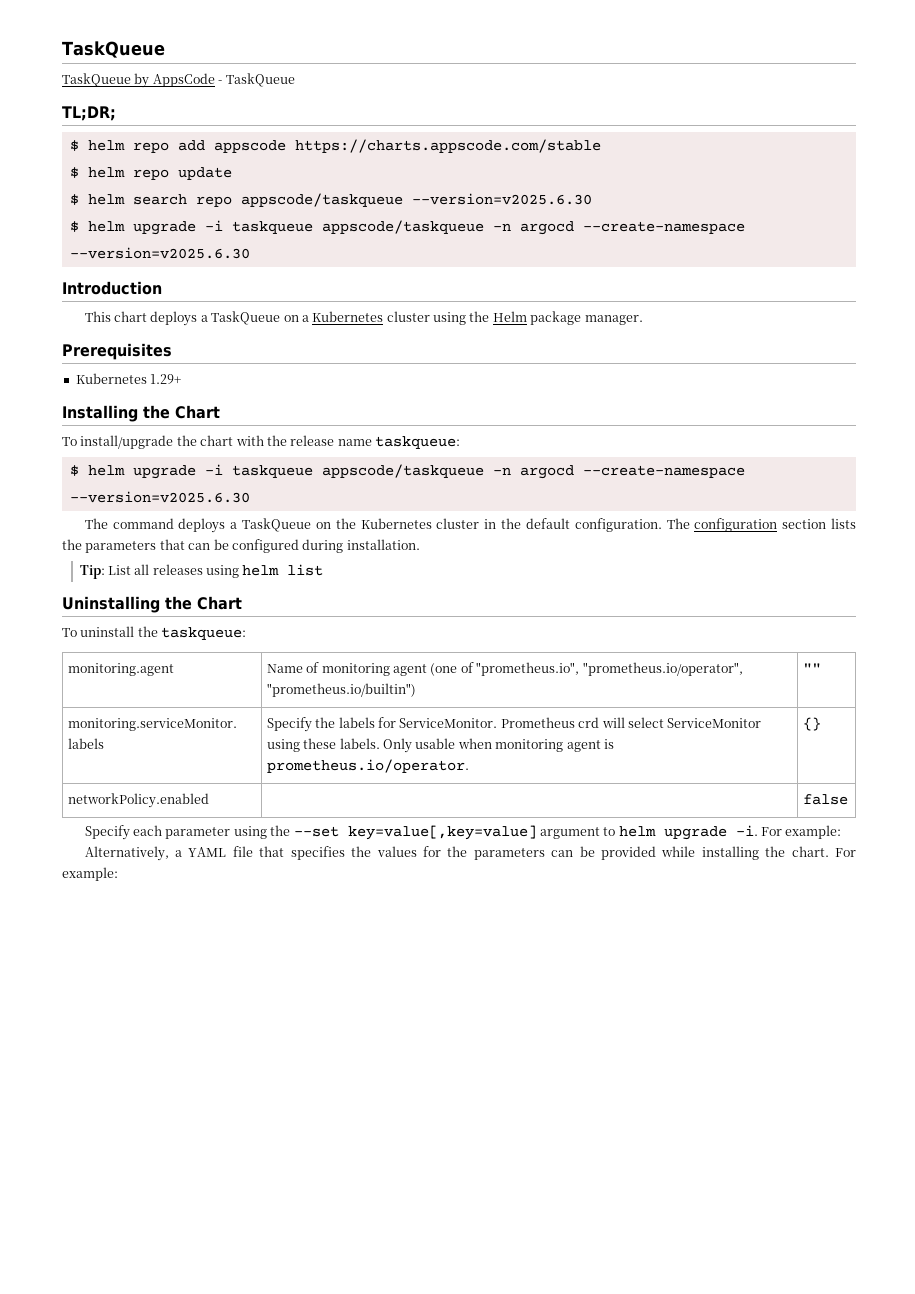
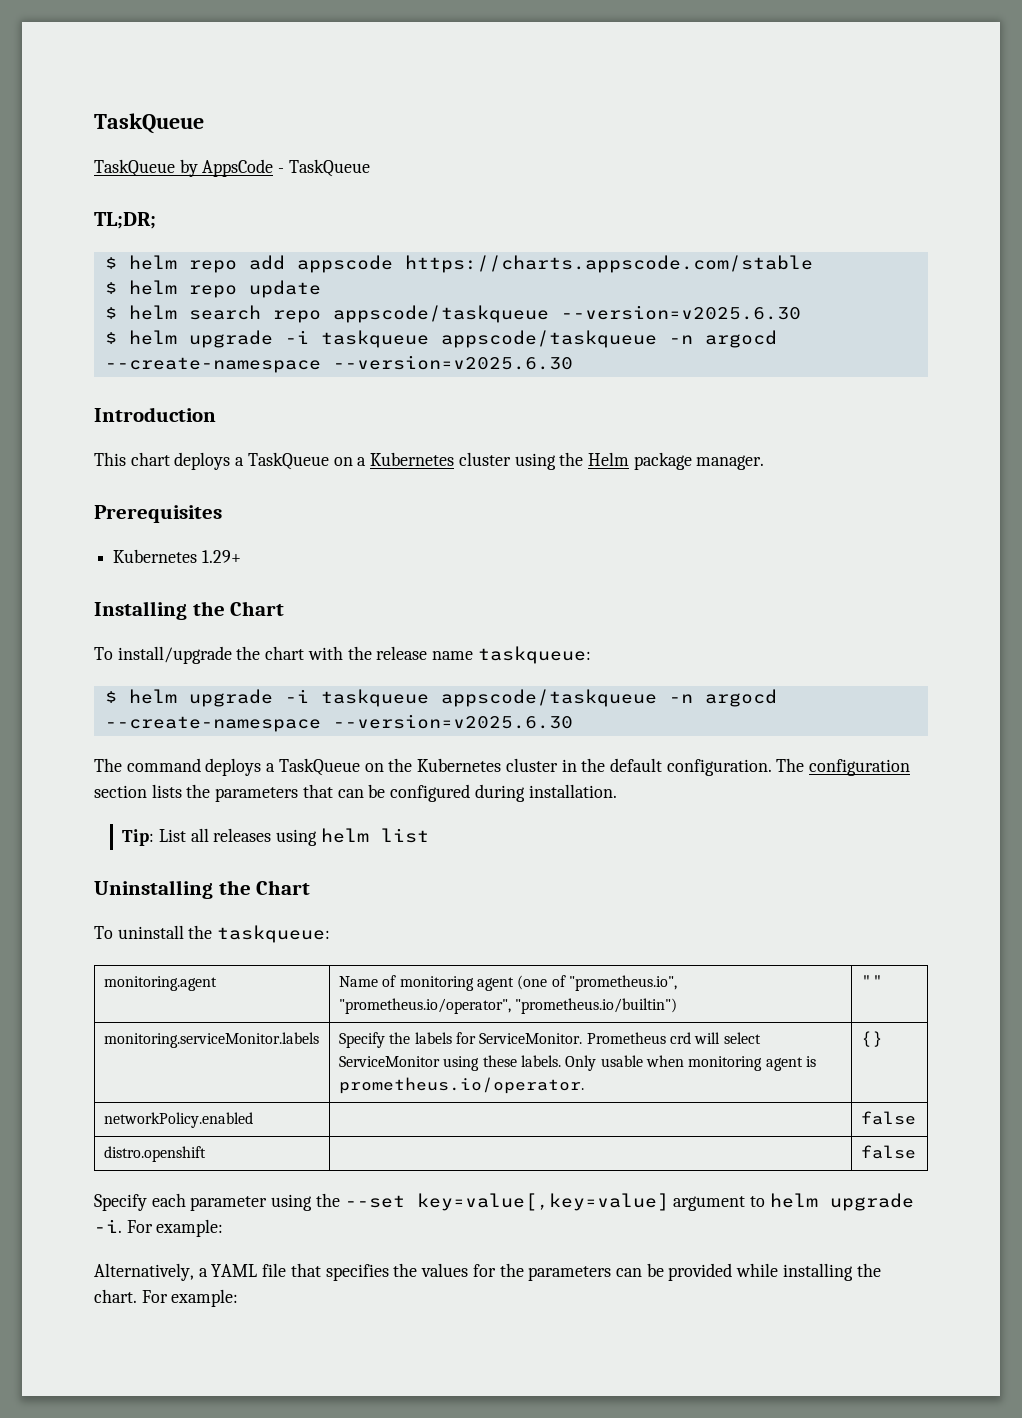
(848, 799) none -> [103,1146,206,1162] [860,1145,916,1159] // distro.openshift | | false

